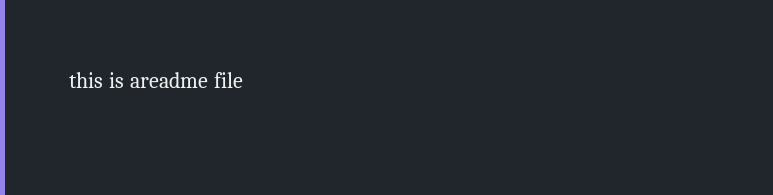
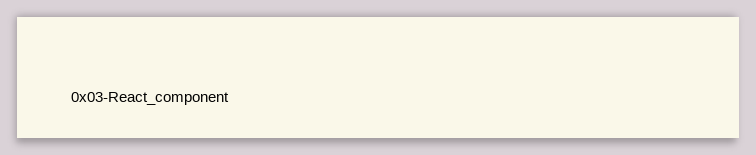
[69,72,243,88] this is areadme file -> [71,92,229,105] 0x03-React_component

